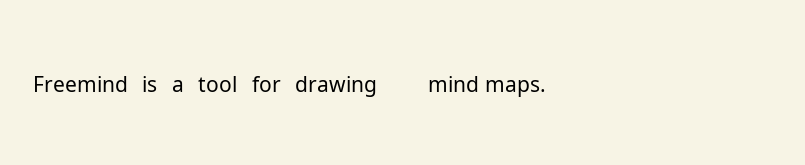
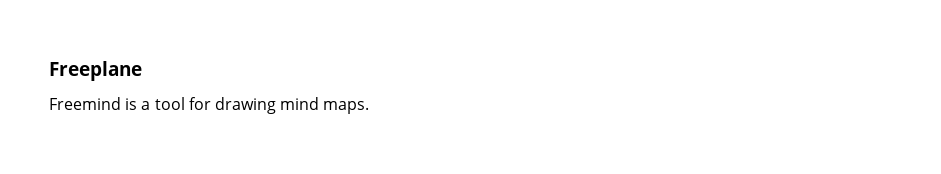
(33, 84) none -> [49,61,142,81] Freeplane //

